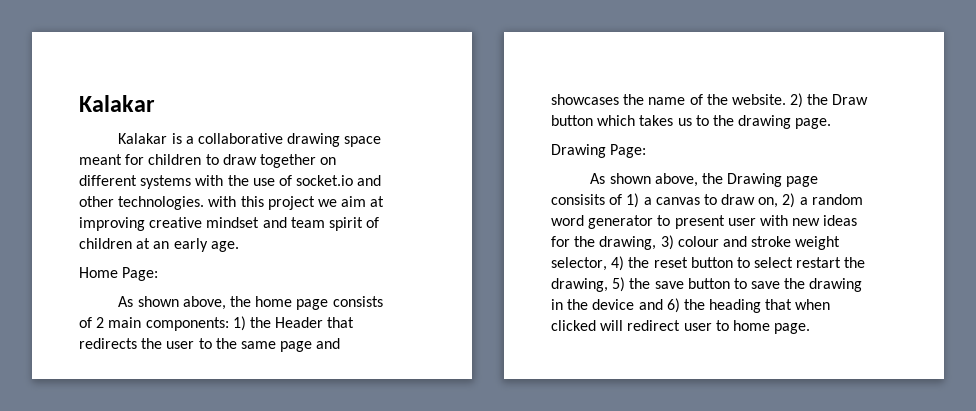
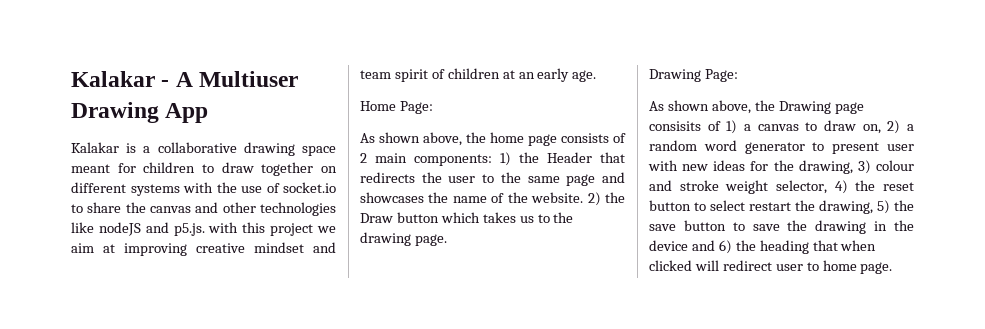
[79,95,155,112] Kalakar -> [71,71,299,87] [71,102,209,123] Kalakar - A Multiuser Drawing App
[357,175,382,186] [79,196,205,210] and other technologies. -> [71,202,336,216] [71,222,205,236] to share the canvas and other technologies like nodeJS and p5.js.

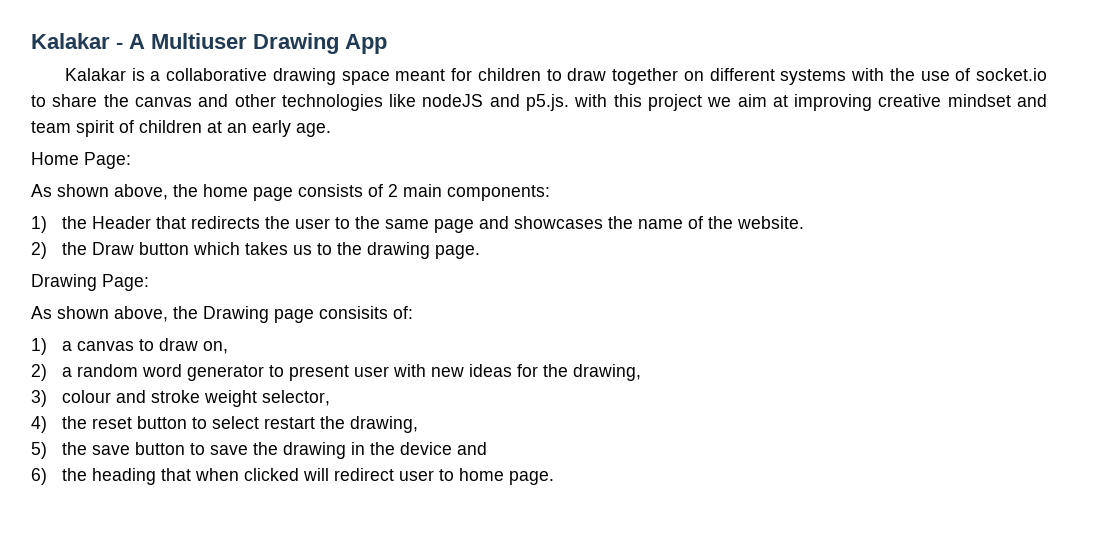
(492, 160) none -> (550, 193) //
(584, 197) none -> (804, 222) //
[707,121,721,131] of -> [393,306,413,319] of: //
(881, 129) none -> (228, 347) //
(853, 167) none -> (641, 372) //
(827, 187) none -> (330, 398) //
(873, 207) none -> (418, 424) //
(715, 245) none -> (487, 448) //

